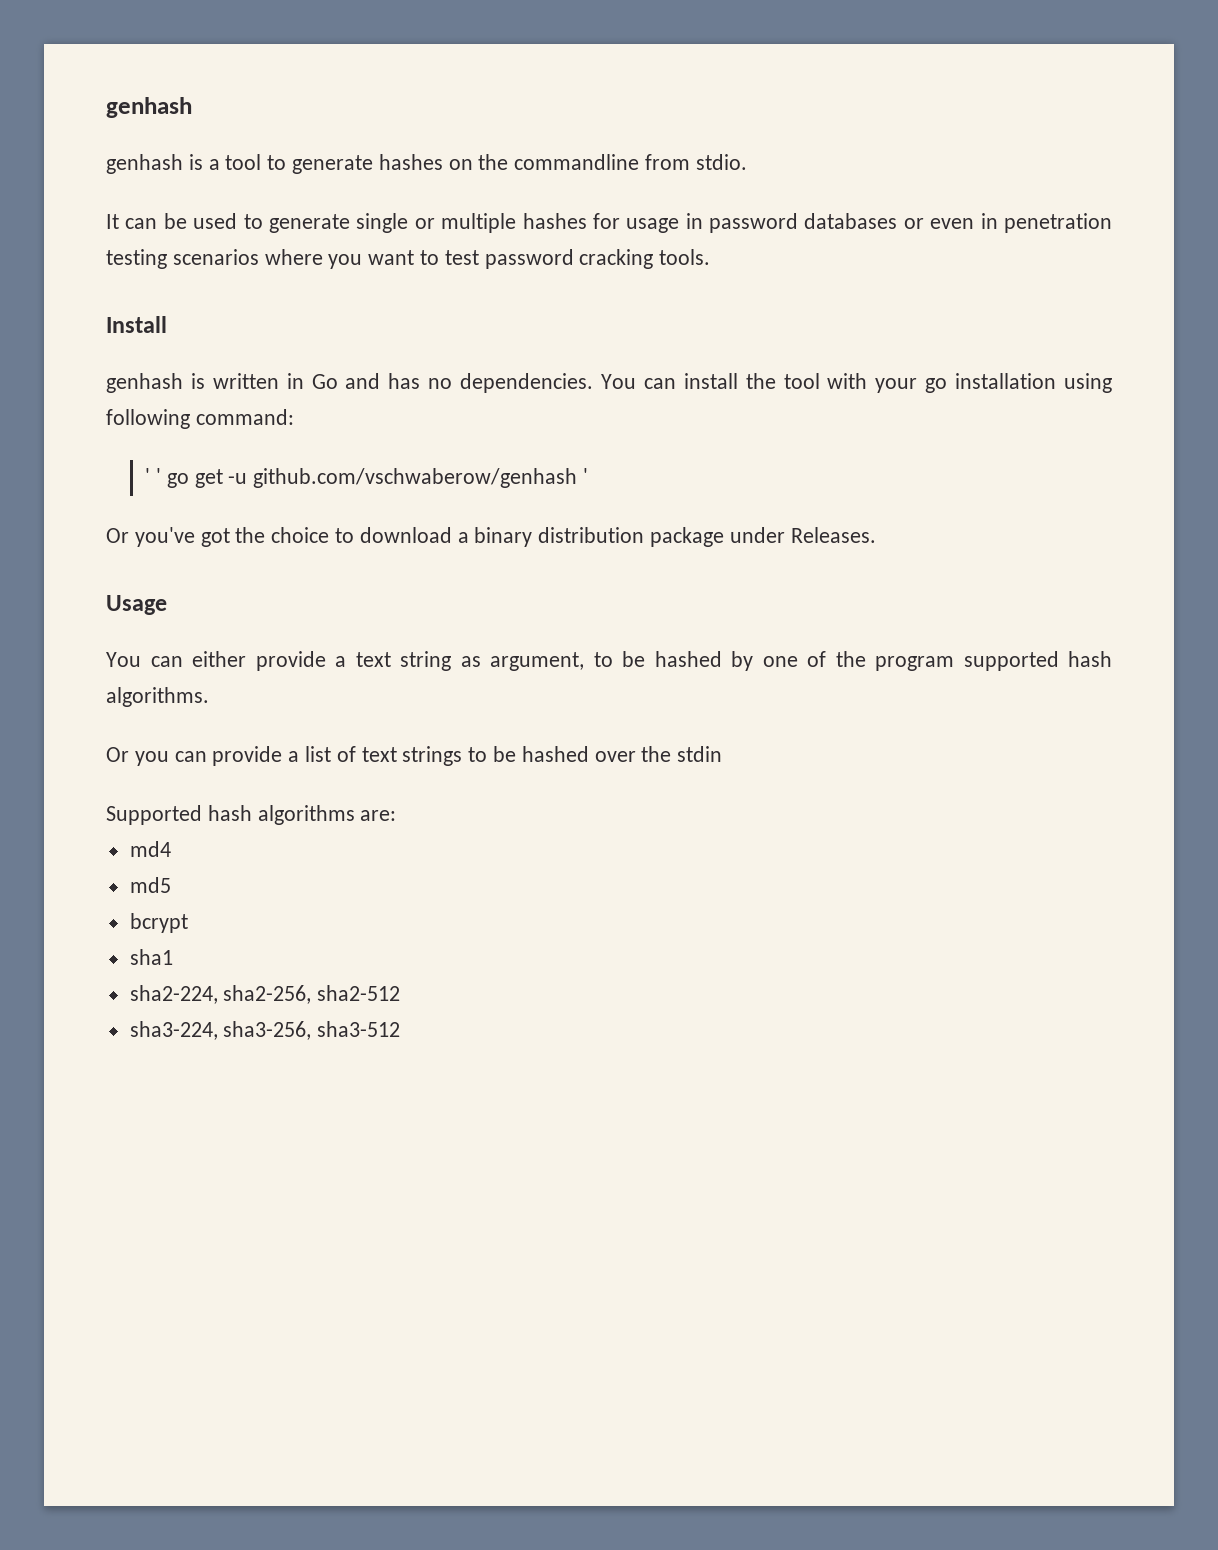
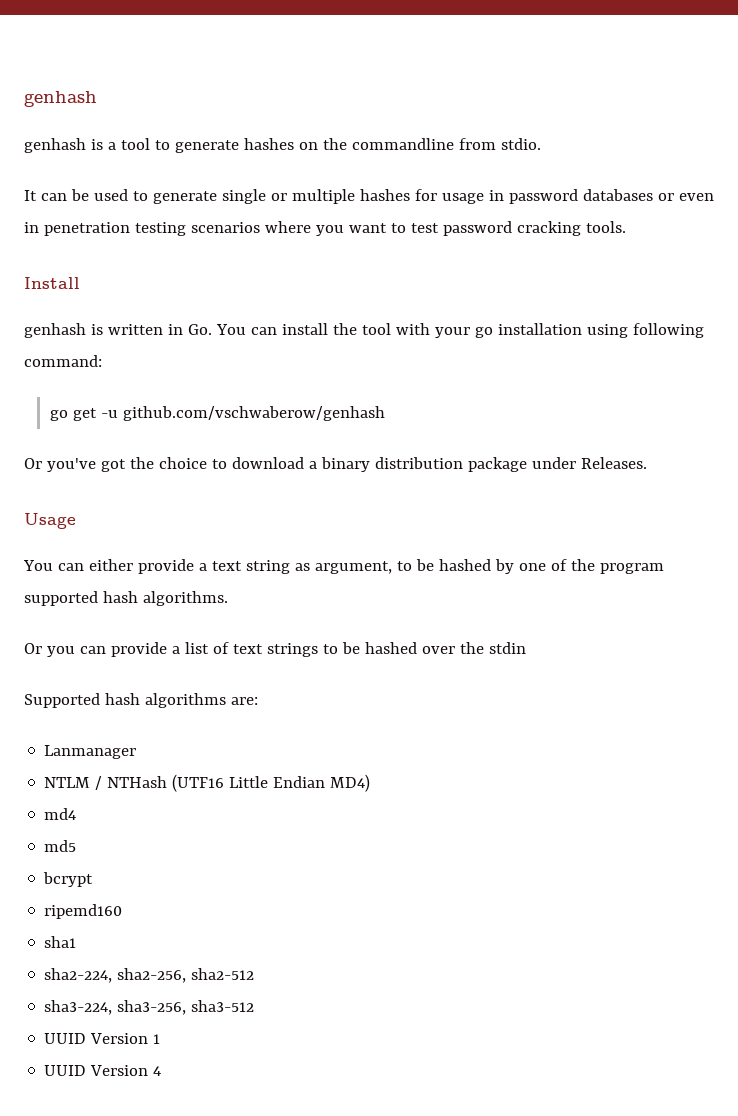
[311,373,594,393] Go and has no dependencies. -> [187,324,212,335] Go.
[145,468,161,484] ' ' -> (102, 361) none
[582,468,588,484] ' -> (385, 413) none
(397, 815) none -> [44,745,137,759] [44,774,371,792] // Lanmanager // NTLM / NTHash (UTF16 Little Endian MD4)
(188, 923) none -> [44,904,123,919] // ripemd160
(401, 1029) none -> [44,1033,161,1044] [44,1065,162,1076] // UUID Version 1 // UUID Version 4

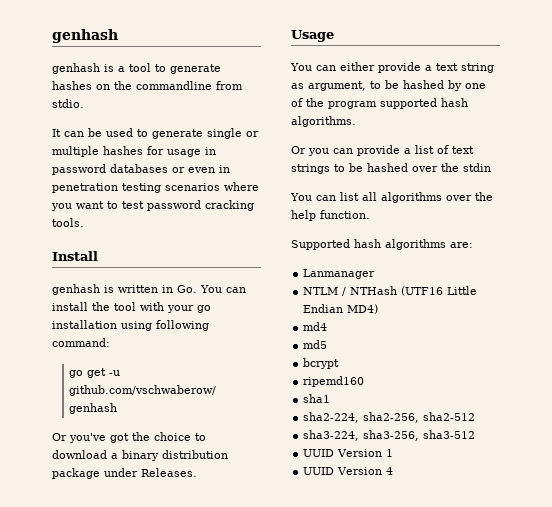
(526, 648) none -> [290,192,493,203] [291,210,370,221] // You can list all algorithms over the help function.

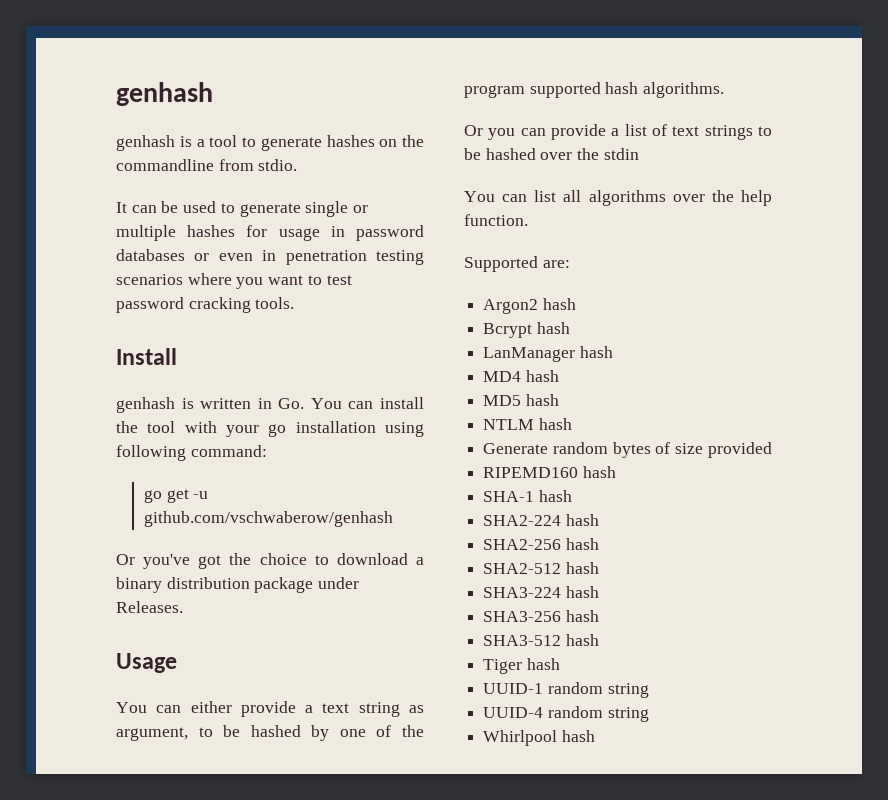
[354,239,446,250] hash algorithms -> (538, 264) none
[303,269,376,279] [303,286,478,296] [303,304,379,314] [303,322,328,331] [303,340,328,349] [303,358,340,369] [303,376,365,387] [303,394,331,403] [303,412,476,423] [303,430,476,441] [303,449,394,457] [303,467,394,475] Lanmanager // NTLM / NTHash (UTF16 Little Endian MD4) // md4 // md5 // bcrypt // ripemd160 // sha1 // sha2-224, sha2-256, sha2-512 // sha3-224, sha3-256, sha3-512 // UUID Version 1 // UUID Version 4 -> [483,298,576,314] [483,322,570,338] [483,346,613,362] [483,370,559,382] [483,394,559,406] [483,418,572,430] [483,442,772,458] [483,466,616,478] [483,490,572,502] [483,514,599,526] [483,538,599,550] [483,562,599,574] [483,586,599,598] [483,610,599,622] [483,634,599,646] [483,658,560,674] [483,682,649,698] [483,706,649,722] [483,730,595,746] Argon2 hash // Bcrypt hash // LanManager hash // MD4 hash // MD5 hash // NTLM hash // Generate random bytes of size provided // RIPEMD160 hash // SHA-1 hash // SHA2-224 hash // SHA2-256 hash // SHA2-512 hash // SHA3-224 hash // SHA3-256 hash // SHA3-512 hash // Tiger hash // UUID-1 random string // UUID-4 random string // Whirlpool hash

